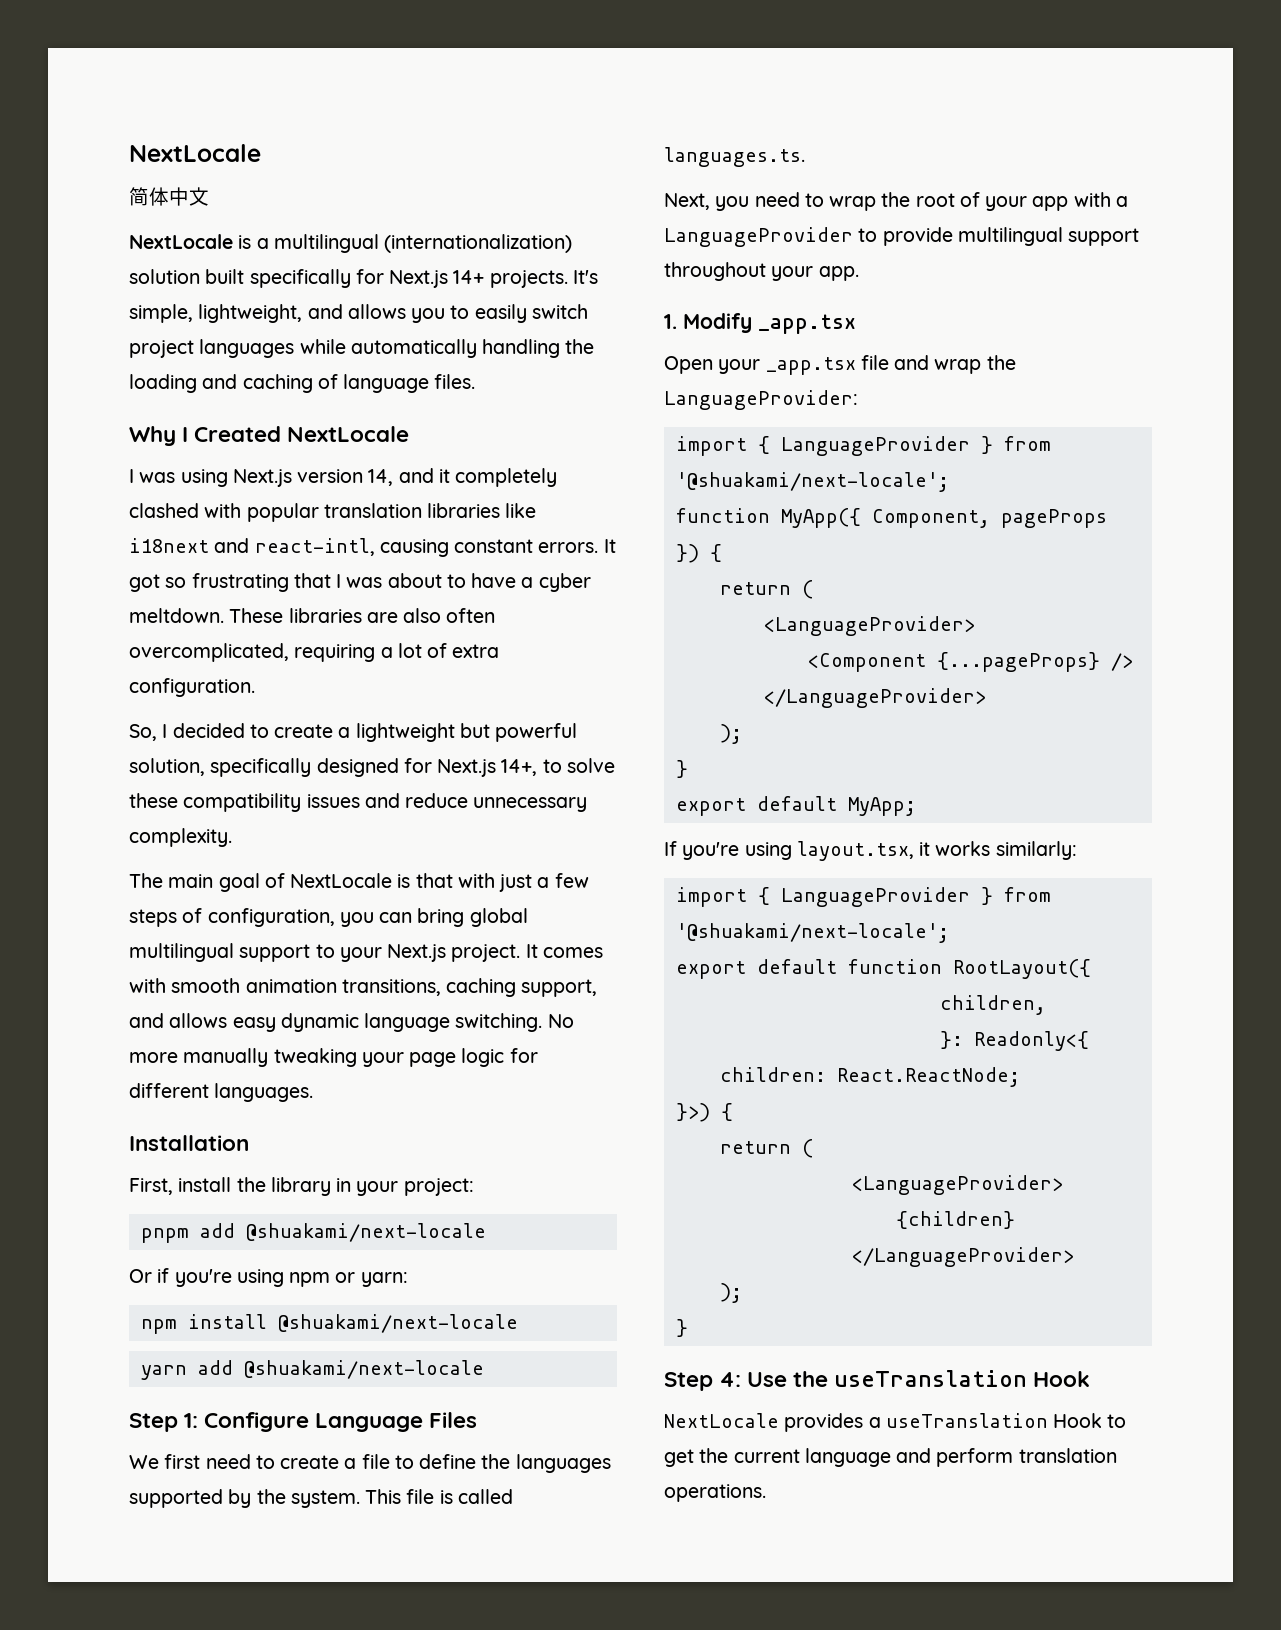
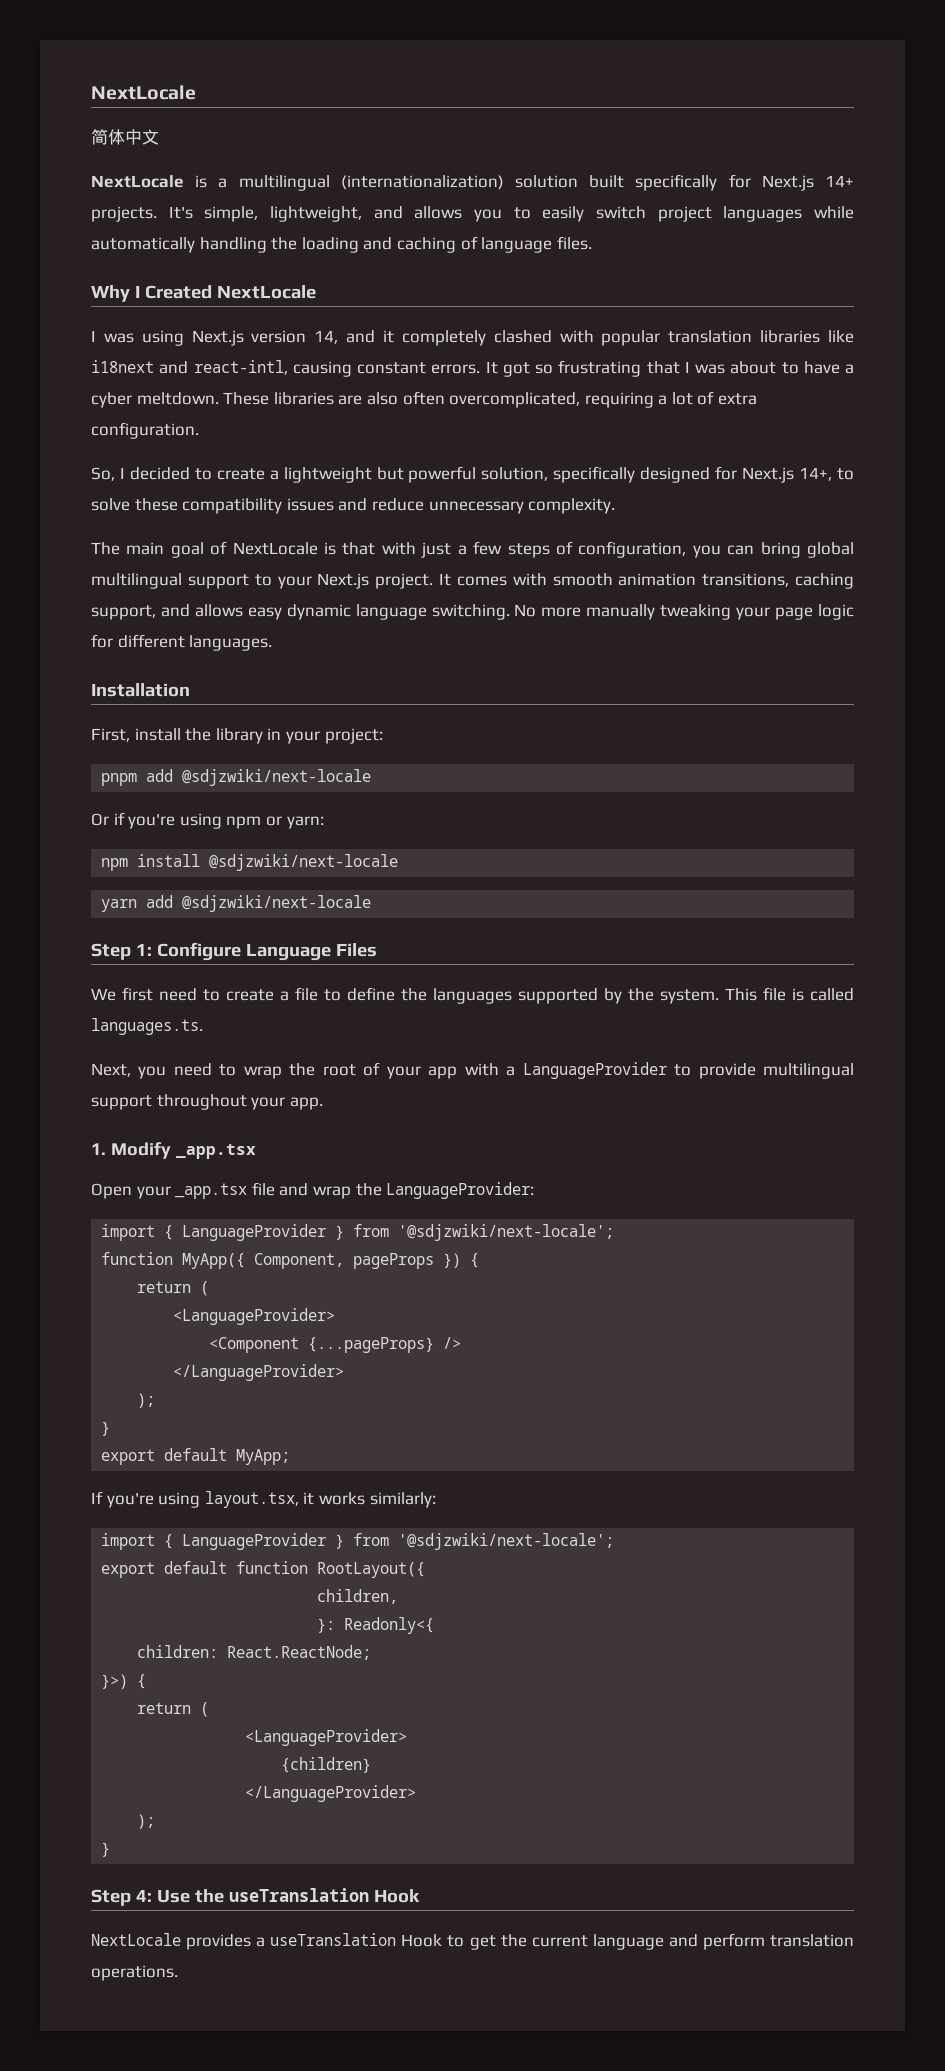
[245,1223,486,1242] @shuakami/next-locale -> [182,769,372,786] @sdjzwiki/next-locale
[277,1314,518,1333] @shuakami/next-locale -> [209,854,399,871] @sdjzwiki/next-locale
[243,1360,484,1379] @shuakami/next-locale -> [182,895,372,912] @sdjzwiki/next-locale
[675,472,949,492] '@shuakami/next-locale'; -> [398,1224,615,1241] '@sdjzwiki/next-locale';
[675,923,949,943] '@shuakami/next-locale'; -> [398,1533,615,1550] '@sdjzwiki/next-locale';

